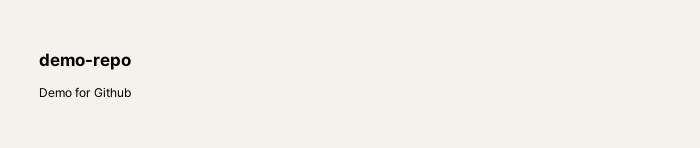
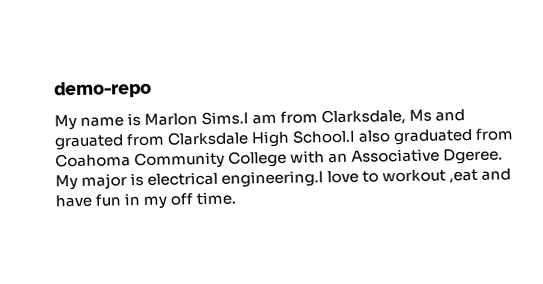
[39,87,131,98] Demo for Github -> [54,108,466,131] [54,128,515,151] [55,148,504,170] [55,168,512,191] [55,191,237,209] My name is Marlon Sims.I am from Clarksdale, Ms and grauated from Clarksdale High School.I also graduated from Coahoma Community College with an Associative Dgeree. My major is electrical engineering.I love to workout ,eat and have fun in my off time.

